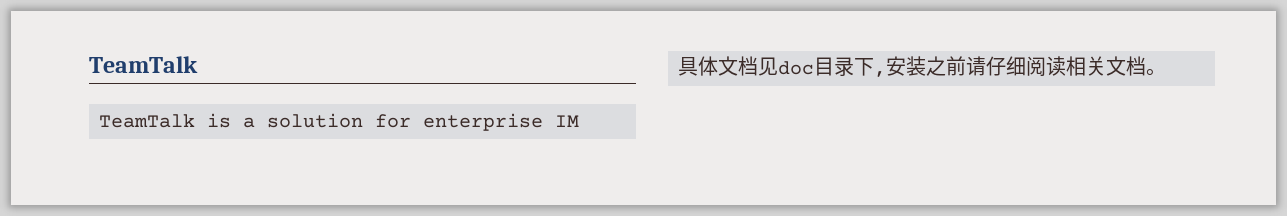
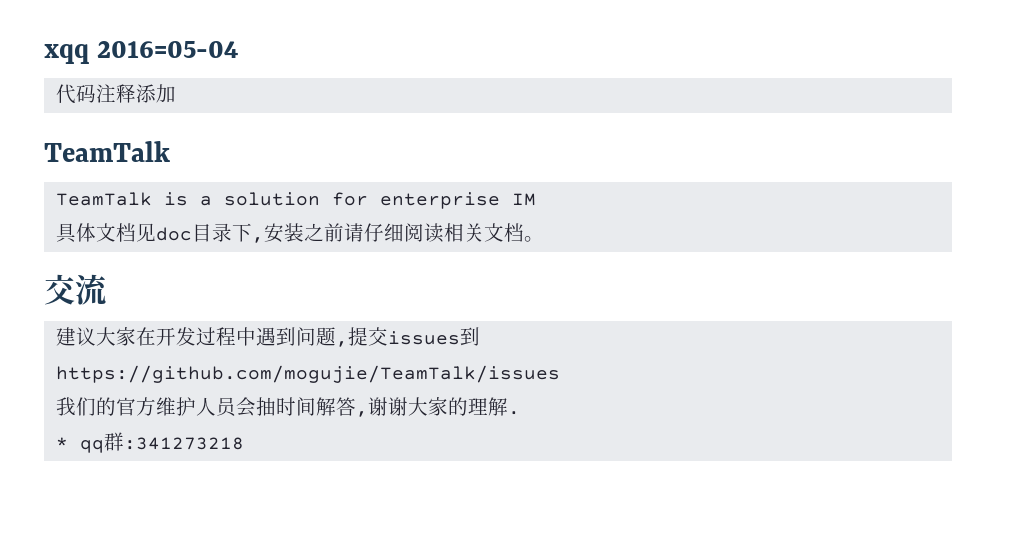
(89, 64) none -> [44,41,239,64] [56,84,176,104] xqq 2016=05-04 // 代码注释添加 //
(1167, 72) none -> [44,274,107,305] [56,327,480,347] [56,365,560,383] [56,397,520,417] [56,432,244,453] // 交流 // 建议大家在开发过程中遇到问题,提交issues到https://github.com/mogujie/TeamTalk/issues // 我们的官方维护人员会抽时间解答,谢谢大家的理解. // * qq群:341273218

